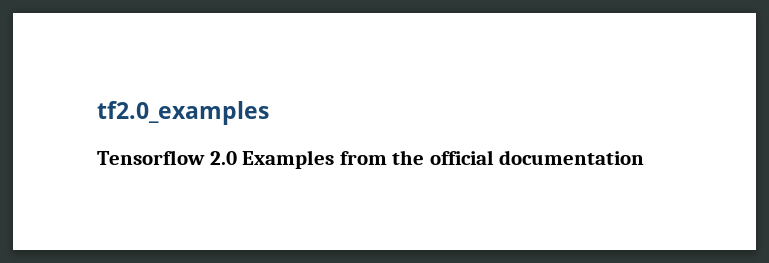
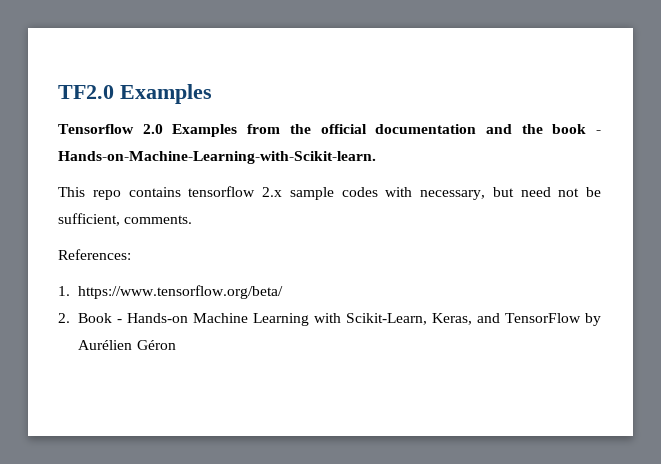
[97,101,269,125] tf2.0_examples -> [58,84,212,104] TF2.0 Examples
(645, 157) none -> [485,124,601,134] [58,151,376,164] [58,186,601,200] [58,213,193,226] [58,249,131,260] [58,285,284,299] [58,313,601,326] [78,340,176,350] and the book - Hands-on-Machine-Learning-with-Scikit-learn. // This repo contains tensorflow 2.x sample codes with necessary, but need not be sufficient, comments. // References: // 1. https://www.tensorflow.org/beta/ // 2. Book - Hands-on Machine Learning with Scikit-Learn, Keras, and TensorFlow by Aurélien Géron

